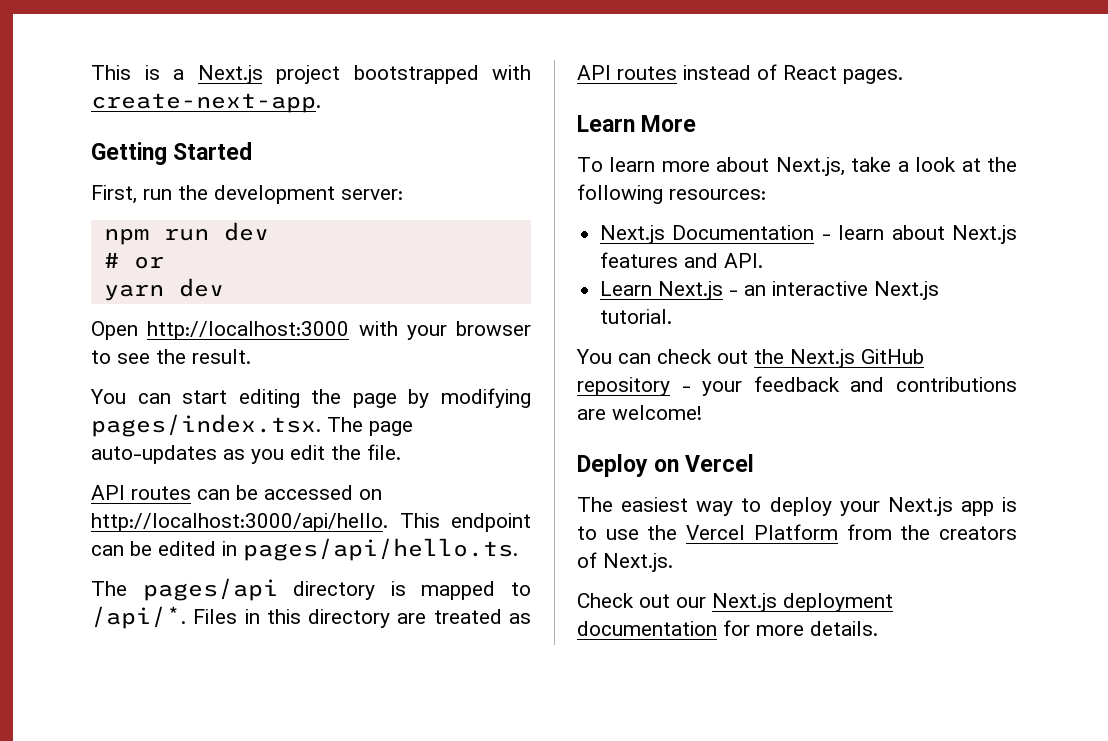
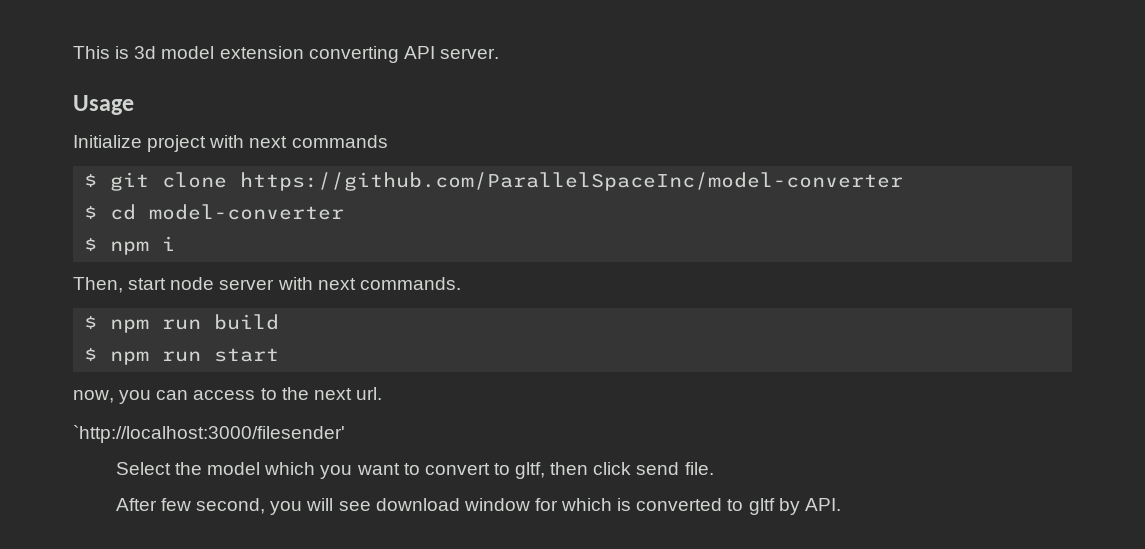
[173,65,531,84] [91,93,321,113] [91,142,253,165] [91,185,403,204] [103,222,269,245] [103,252,164,269] [103,278,224,301] [91,321,531,340] [91,349,251,364] [90,388,531,408] [91,414,413,437] [91,444,401,464] [91,485,382,500] [91,513,531,532] [91,538,518,561] [91,578,531,601] [91,606,531,629] [577,64,903,84] [577,115,697,132] [577,157,1018,176] [577,184,766,204] [600,225,1017,244] [600,252,764,268] [600,281,940,300] [600,309,673,324] [576,349,924,368] [577,376,1017,396] [577,405,702,420] [577,454,755,477] [577,497,1017,516] [577,524,1017,540] [577,552,673,572] [577,593,893,612] [577,620,878,636] a Next.js project bootstrapped with create-next-app. // Getting Started // First, run the development server: // npm run dev // # or // yarn dev // Open http://localhost:3000 with your browser to see the result. // You can start editing the page by modifying pages/index.tsx. The page auto-updates as you edit the file. // API routes can be accessed on http://localhost:3000/api/hello. This endpoint can be edited in pages/api/hello.ts. // The pages/api directory is mapped to /api/*. Files in this directory are treated as API routes instead of React pages. // Learn More // To learn more about Next.js, take a look at the following resources: // Next.js Documentation - learn about Next.js features and API. // Learn Next.js - an interactive Next.js tutorial. // You can check out the Next.js GitHub repository - your feedback and contributions are welcome! // Deploy on Vercel // The easiest way to deploy your Next.js app is to use the Vercel Platform from the creators of Next.js. // Check out our Next.js deployment documentation for more details. -> [134,46,499,63] [73,95,134,115] [73,135,388,152] [84,172,904,191] [84,204,345,220] [84,236,176,255] [73,277,461,293] [84,314,280,333] [84,348,280,365] [73,387,382,404] [73,425,345,443] [115,462,714,479] [115,498,841,515] 3d model extension converting API server. // Usage // Initialize project with next commands // $ git clone https://github.com/ParallelSpaceInc/model-converter // $ cd model-converter // $ npm i // Then, start node server with next commands. // $ npm run build // $ npm run start // now, you can access to the next url. // `http://localhost:3000/filesender' // Select the model which you want to convert to gltf, then click send file. // After few second, you will see download window for which is converted to gltf by API.

